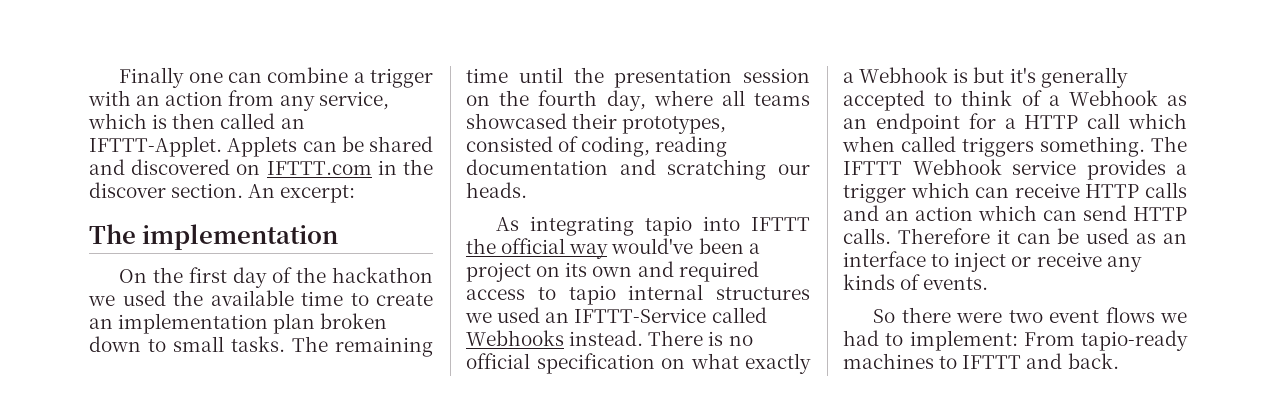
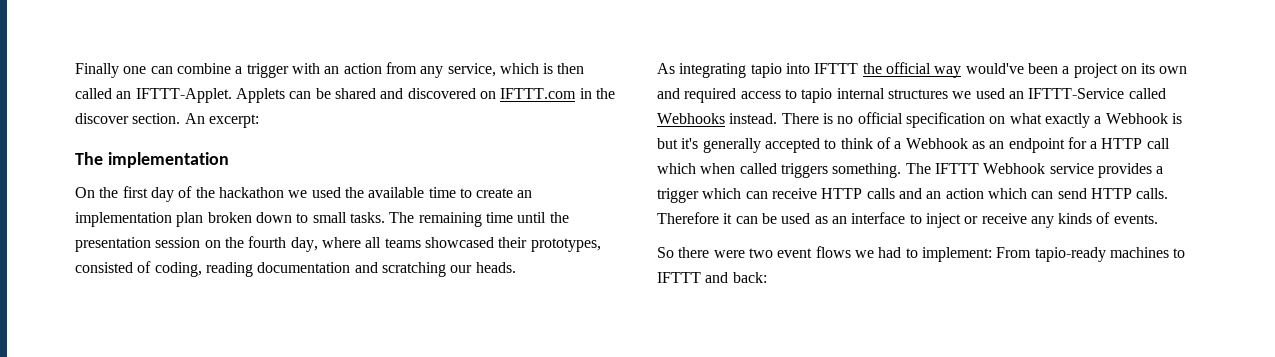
[1067,353,1119,369] back. -> [732,272,767,283] back:

